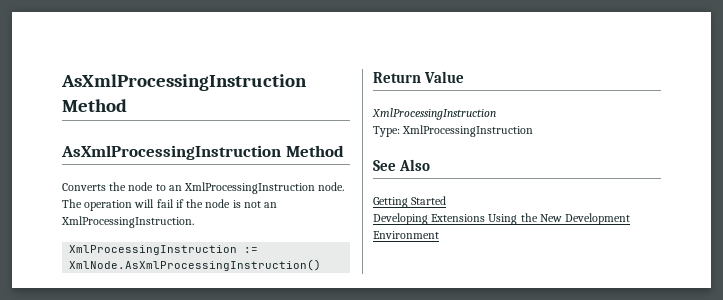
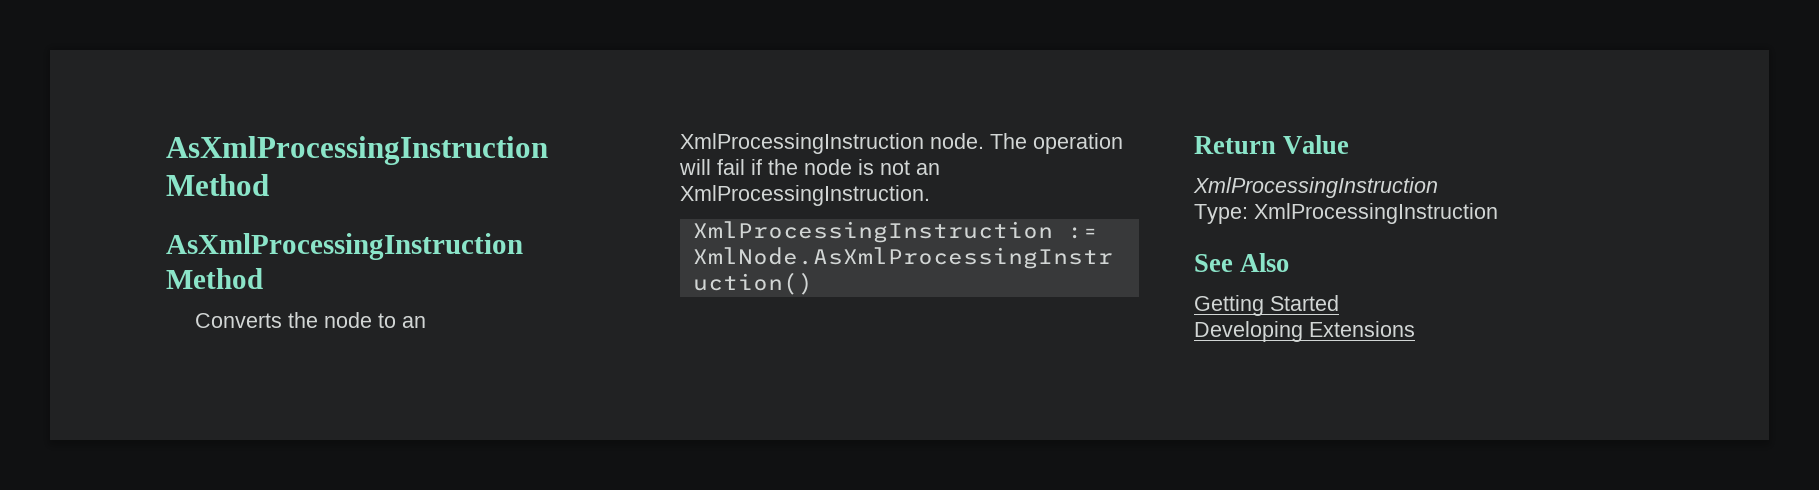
[488,213,631,225] [373,231,439,239] Using the New Development Environment -> (1415, 329) none

